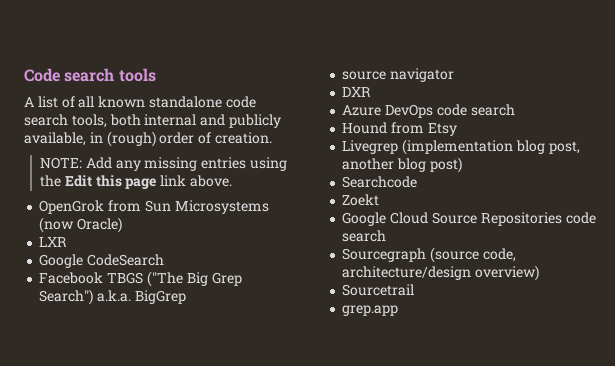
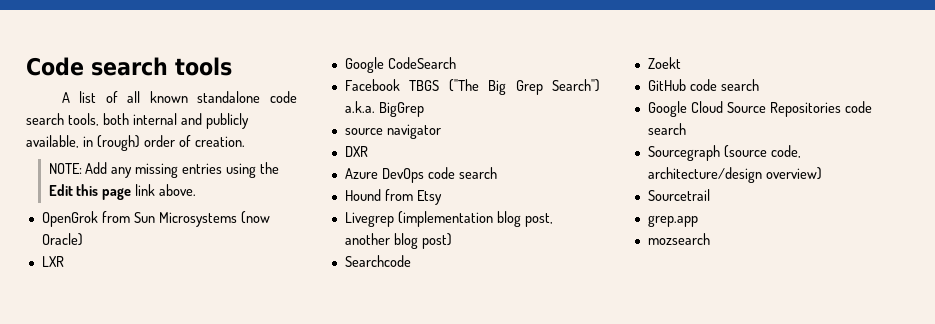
(380, 200) none -> [647,79,759,91] // GitHub code search
(399, 310) none -> [647,233,710,245] // mozsearch

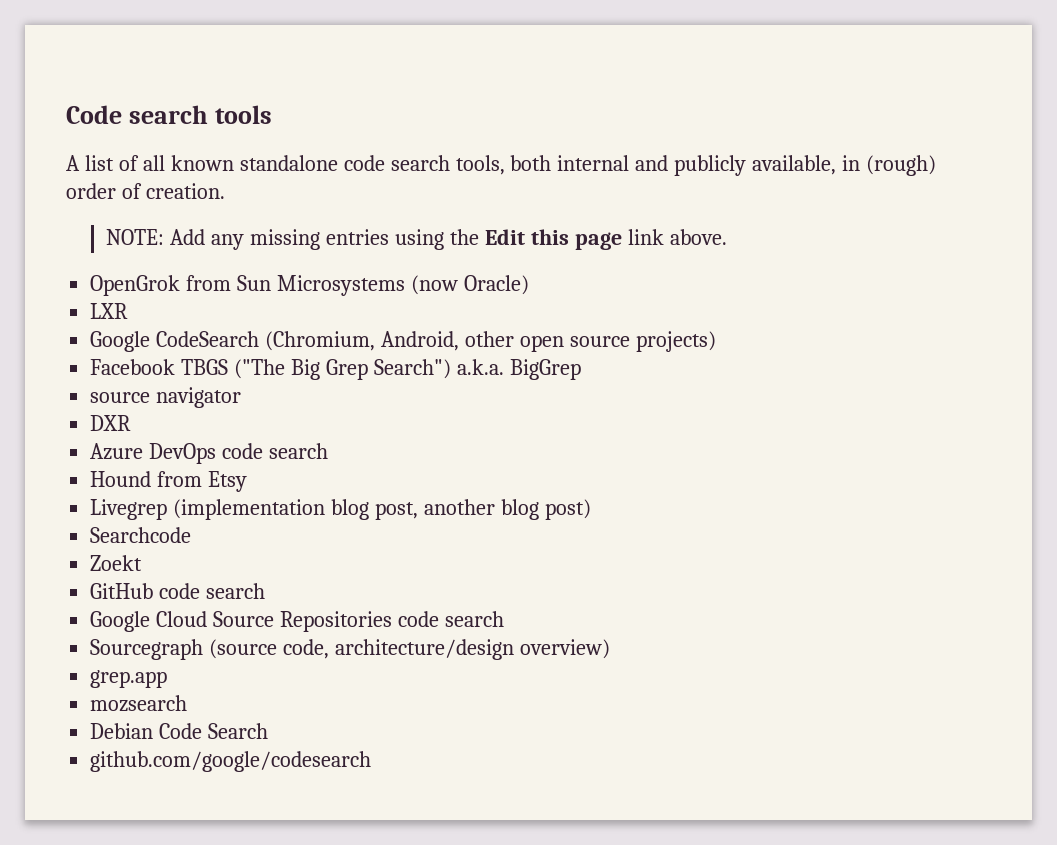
(456, 63) none -> [265,331,716,352] (Chromium, Android, other open source projects)
[647,189,710,201] // Sourcetrail -> (610, 649) none
(710, 239) none -> [90,723,269,739] [90,751,372,772] // Debian Code Search // github.com/google/codesearch

